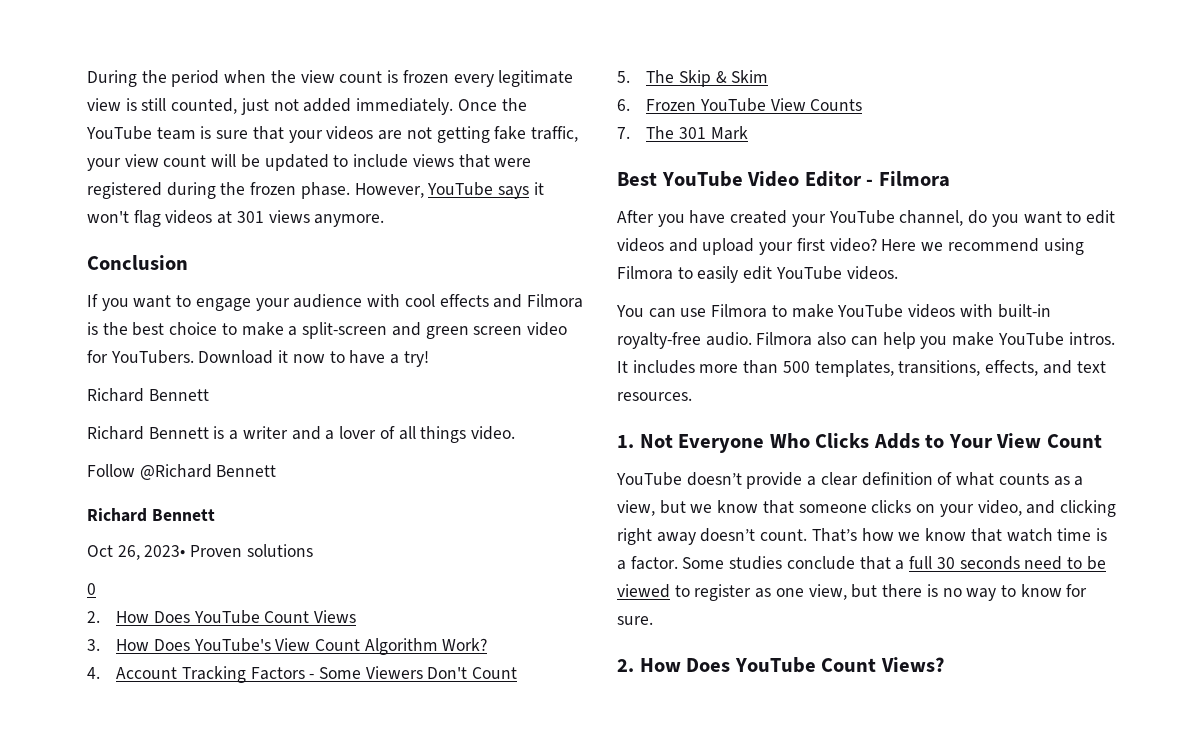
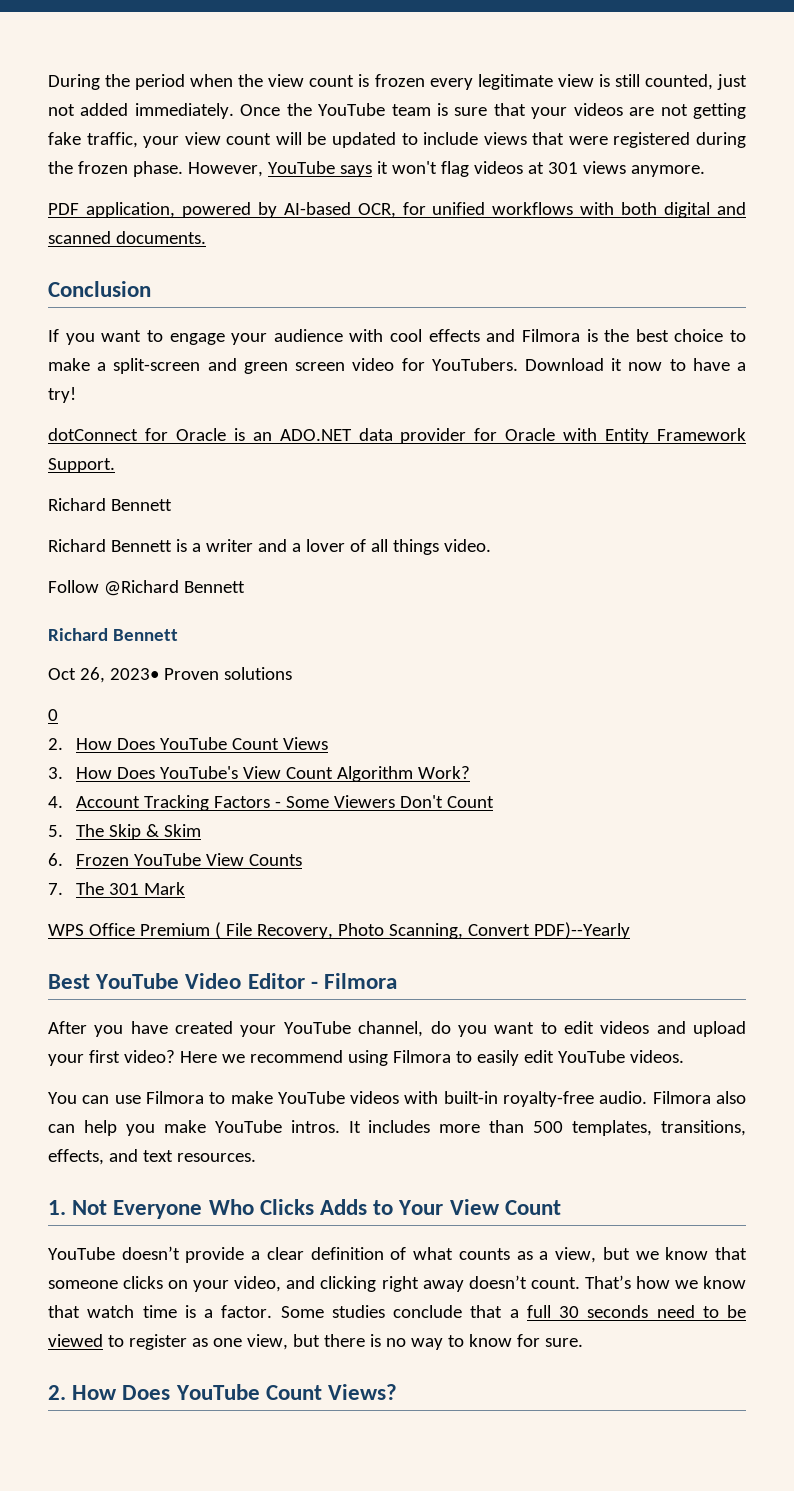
(385, 220) none -> [48,202,746,218] [48,231,206,244] // PDF application, powered by AI-based OCR, for unified workflows with both digital and scanned documents.
(429, 359) none -> [48,428,746,444] [48,458,115,473] // dotConnect for Oracle is an ADO.NET data provider for Oracle with Entity Framework Support.
(748, 133) none -> [48,922,630,939] // WPS Office Premium ( File Recovery, Photo Scanning, Convert PDF)--Yearly

